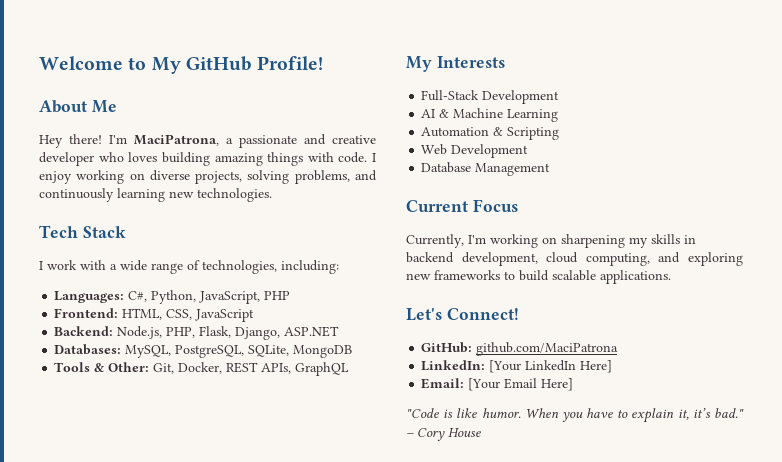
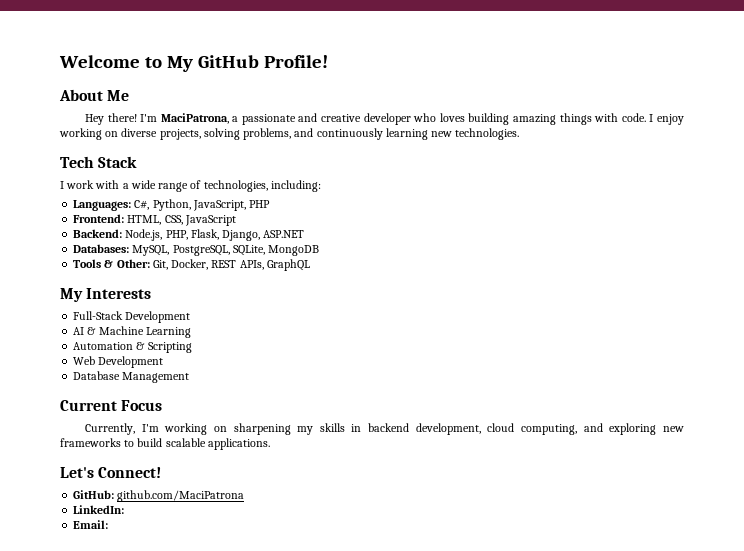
[489,360,613,373] [421,378,574,391] [406,408,744,423] [406,428,481,441] [Your LinkedIn Here] // Email: [Your Email Here] // "Code is like humor. When you have to explain it, it’s bad." – Cory House -> [73,520,109,529] // Email:

